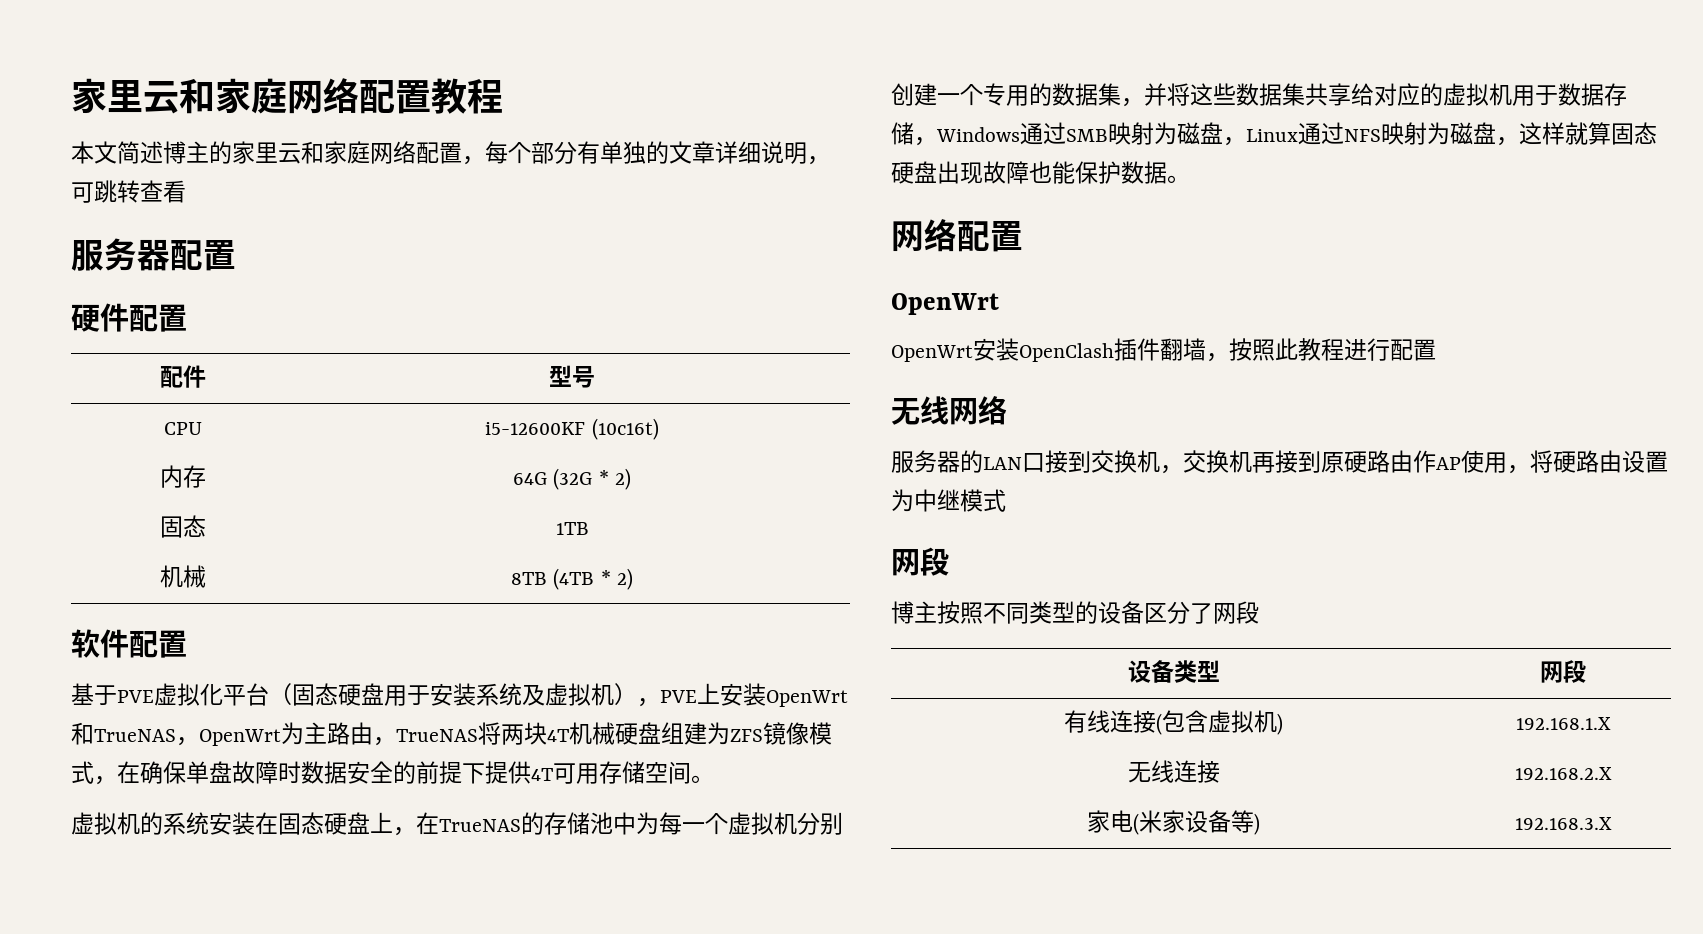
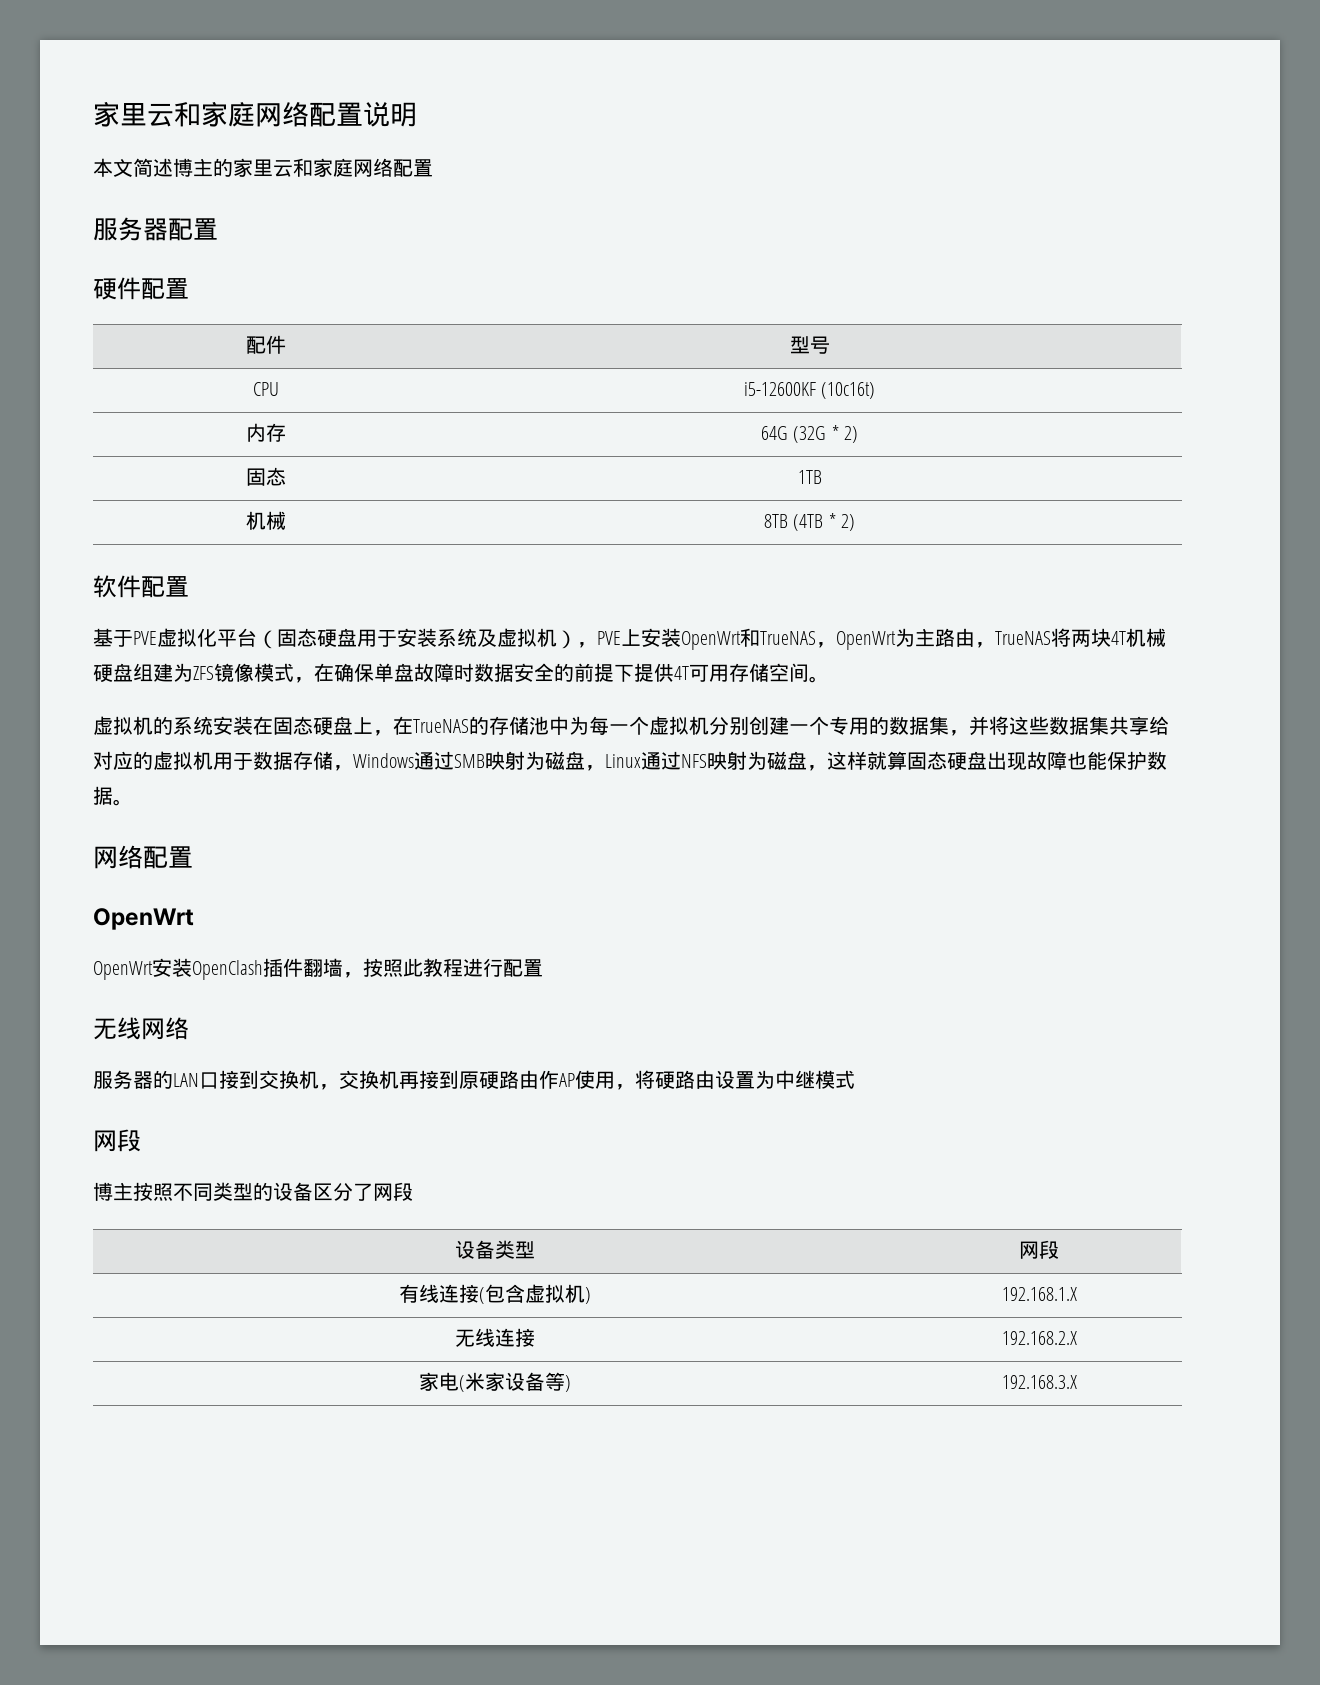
[71,78,503,114] 家里云和家庭网络配置教程 -> [93,101,417,127] 家里云和家庭网络配置说明
[462,141,830,165] [71,180,186,203] ，每个部分有单独的文章详细说明，可跳转查看 -> (433, 168) none

